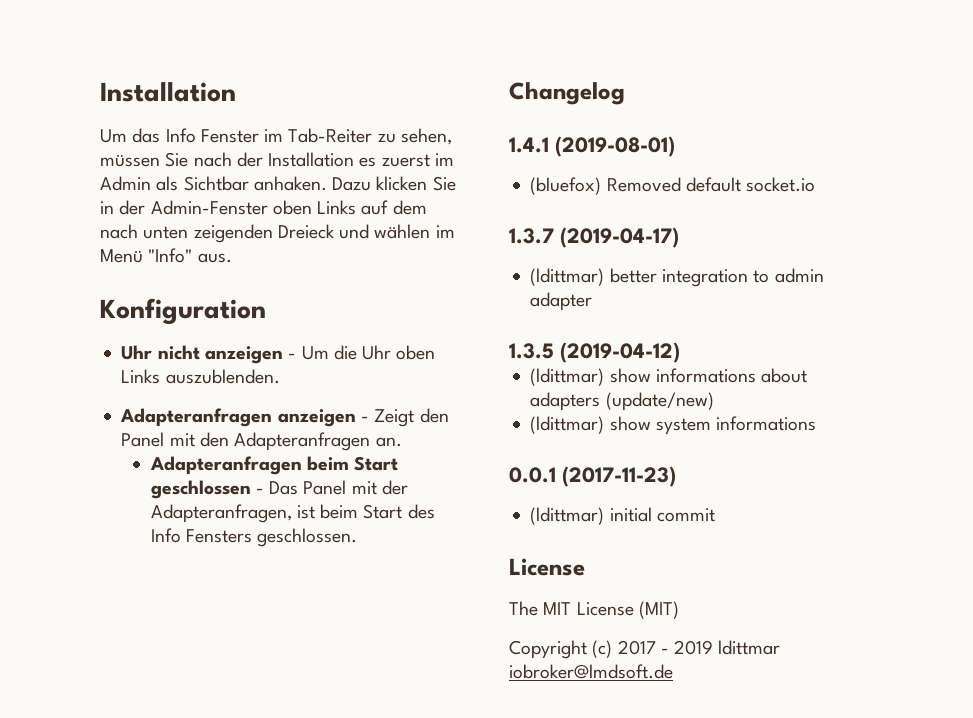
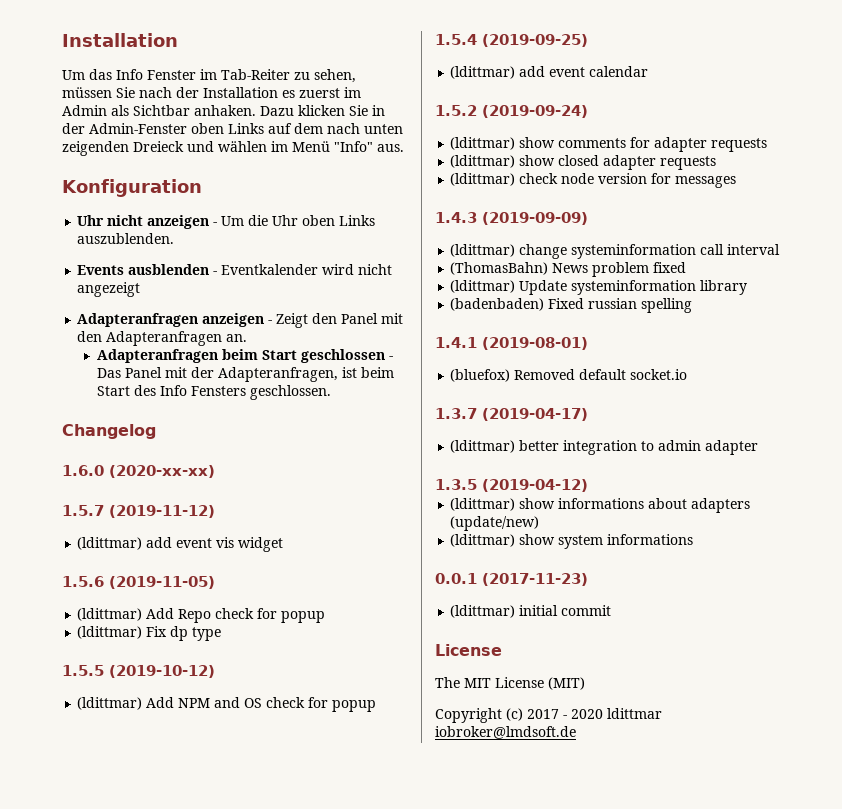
(280, 376) none -> [77,264,393,275] [77,282,141,297] // Events ausblenden - Eventkalender wird nicht angezeigt
(625, 93) none -> [62,465,215,478] [62,505,215,518] [77,537,284,552] [62,576,215,589] [77,608,326,623] [77,626,222,641] [62,665,215,678] [77,697,377,712] [435,34,588,47] [450,66,649,79] [435,105,588,118] [450,137,768,152] [450,155,717,170] [450,173,737,188] [435,212,588,225] [450,244,781,259] [450,262,687,277] [450,280,748,295] [450,298,693,313] // 1.6.0 (2020-xx-xx) // 1.5.7 (2019-11-12) // (ldittmar) add event vis widget // 1.5.6 (2019-11-05) // (ldittmar) Add Repo check for popup // (ldittmar) Fix dp type // 1.5.5 (2019-10-12) // (ldittmar) Add NPM and OS check for popup // 1.5.4 (2019-09-25) // (ldittmar) add event calendar // 1.5.2 (2019-09-24) // (ldittmar) show comments for adapter requests // (ldittmar) show closed adapter requests // (ldittmar) check node version for messages // 1.4.3 (2019-09-09) // (ldittmar) change systeminformation call interval // (ThomasBahn) News problem fixed // (ldittmar) Update systeminformation library // (badenbaden) Fixed russian spelling
[674,640,714,655] 2019 -> [571,709,603,719] 2020

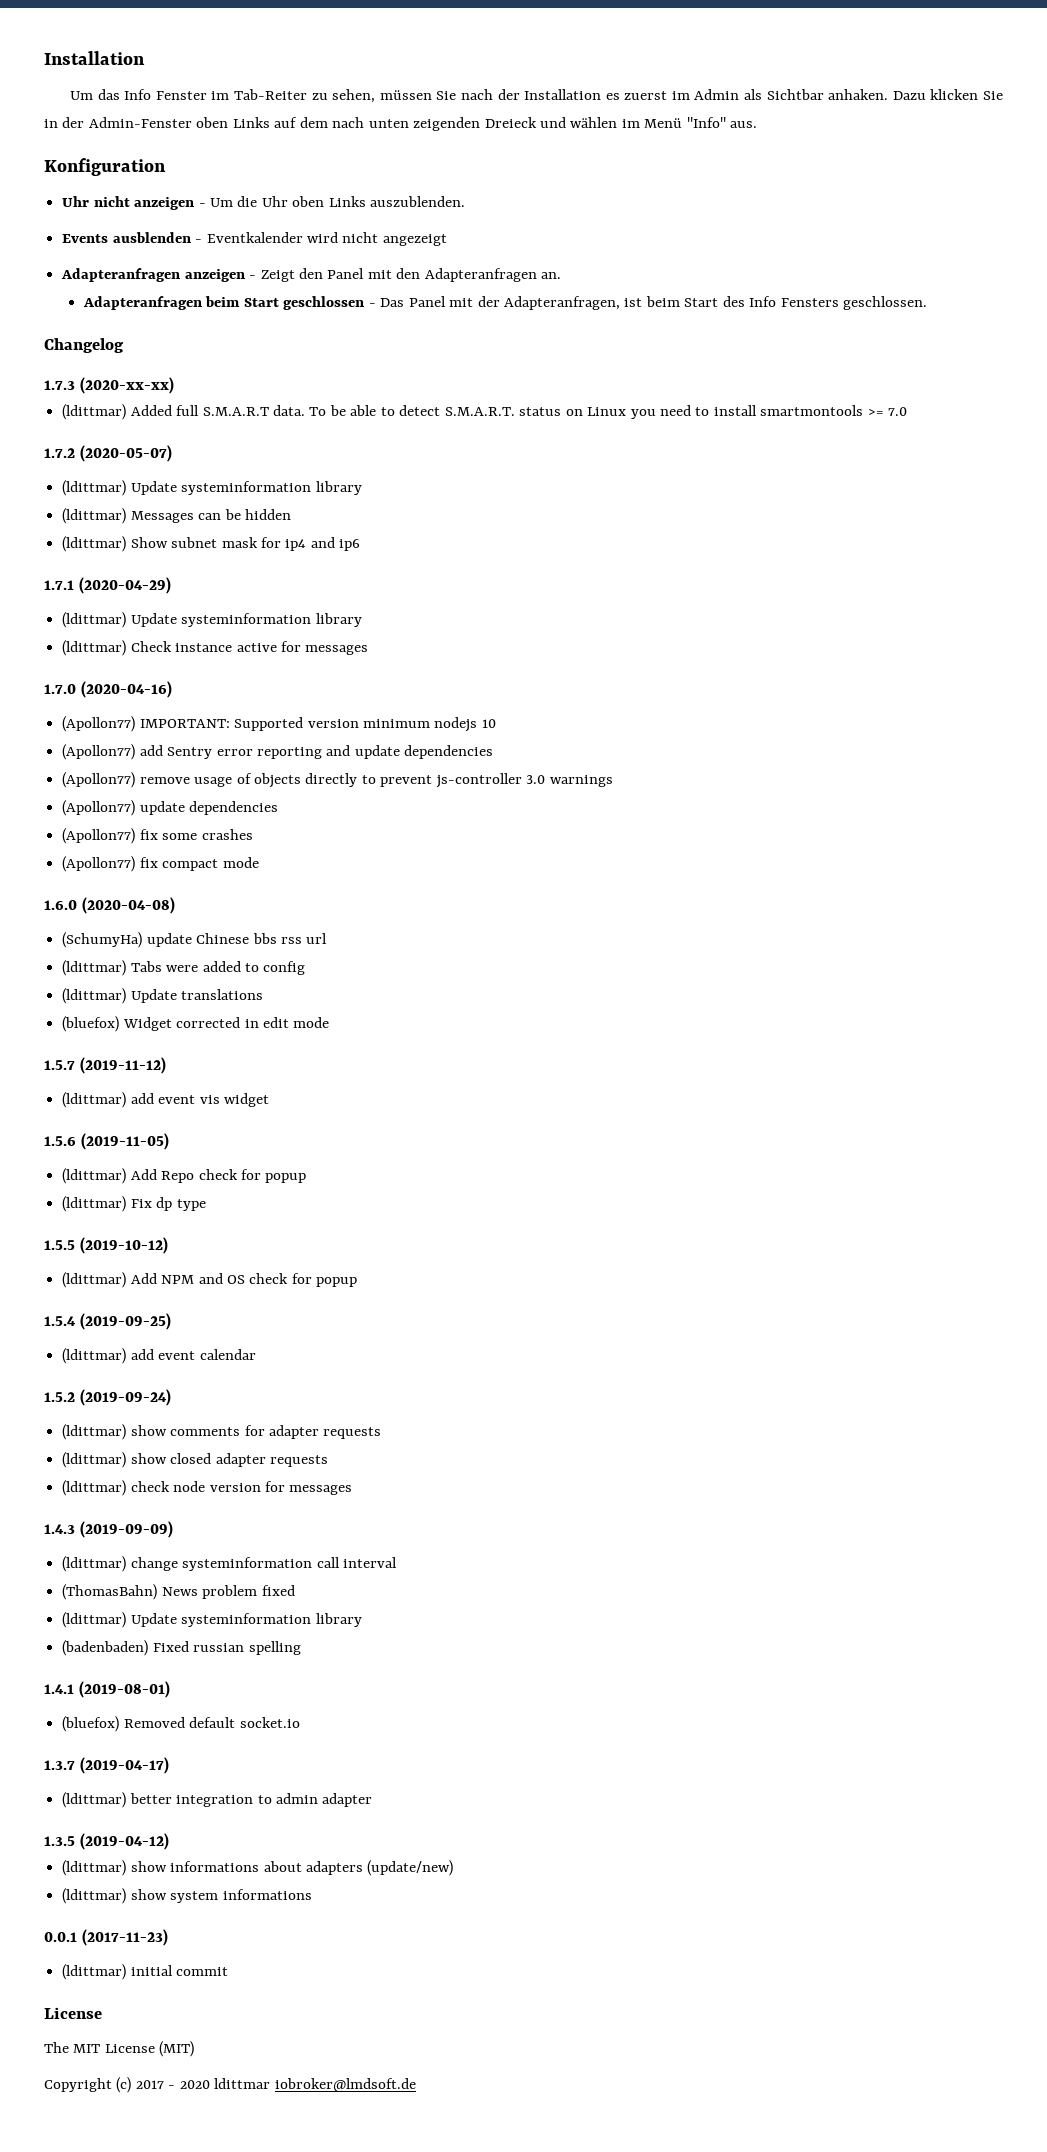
[62,465,215,478] 1.6.0 (2020-xx-xx) -> [44,377,174,394] [62,404,908,420] [44,445,172,462] [62,480,362,496] [62,508,291,524] [62,536,361,552] [44,577,171,594] [62,612,362,628] [62,640,369,656] [44,681,172,698] [62,716,496,732] [62,744,494,760] [62,772,613,788] [62,800,279,816] [62,828,253,844] [62,856,259,872] [44,897,175,914] [62,932,328,948] [62,960,306,976] [62,988,264,1004] [62,1016,330,1032] 1.7.3 (2020-xx-xx) // (ldittmar) Added full S.M.A.R.T data. To be able to detect S.M.A.R.T. status on Linux you need to install smartmontools >= 7.0 // 1.7.2 (2020-05-07) // (ldittmar) Update systeminformation library // (ldittmar) Messages can be hidden // (ldittmar) Show subnet mask for ip4 and ip6 // 1.7.1 (2020-04-29) // (ldittmar) Update systeminformation library // (ldittmar) Check instance active for messages // 1.7.0 (2020-04-16) // (Apollon77) IMPORTANT: Supported version minimum nodejs 10 // (Apollon77) add Sentry error reporting and update dependencies // (Apollon77) remove usage of objects directly to prevent js-controller 3.0 warnings // (Apollon77) update dependencies // (Apollon77) fix some crashes // (Apollon77) fix compact mode // 1.6.0 (2020-04-08) // (SchumyHa) update Chinese bbs rss url // (ldittmar) Tabs were added to config // (ldittmar) Update translations // (bluefox) Widget corrected in edit mode

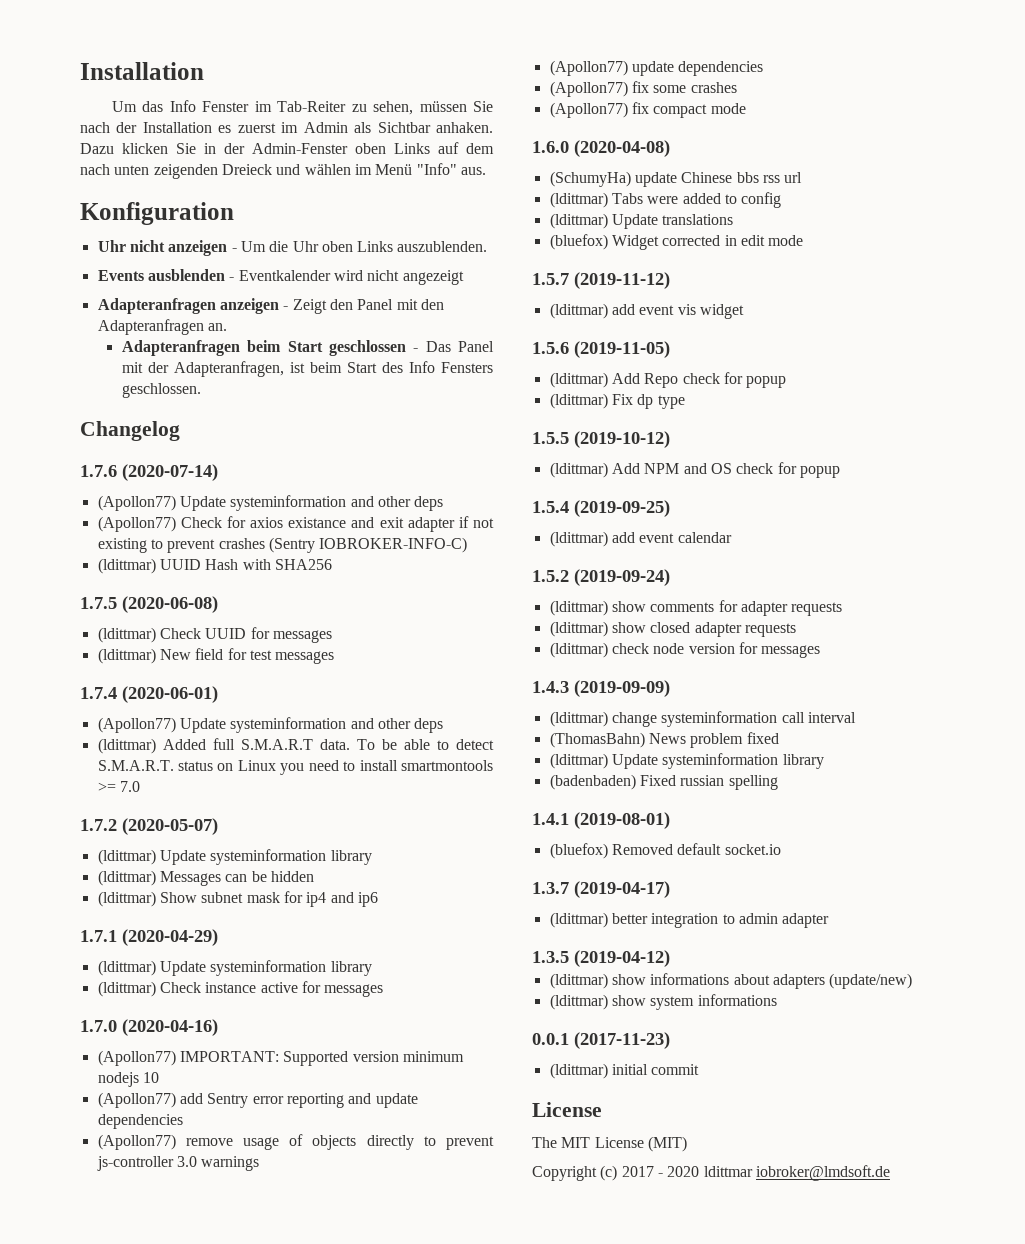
[44,377,174,394] 1.7.3 (2020-xx-xx) -> [80,464,218,481] [97,495,444,511] [97,516,495,532] [97,537,468,553] [97,558,332,574] [80,596,218,613] [97,627,332,643] [97,648,335,664] [80,686,218,703] [97,717,444,733] 1.7.6 (2020-07-14) // (Apollon77) Update systeminformation and other deps // (Apollon77) Check for axios existance and exit adapter if not existing to prevent crashes (Sentry IOBROKER-INFO-C) // (ldittmar) UUID Hash with SHA256 // 1.7.5 (2020-06-08) // (ldittmar) Check UUID for messages // (ldittmar) New field for test messages // 1.7.4 (2020-06-01) // (Apollon77) Update systeminformation and other deps

